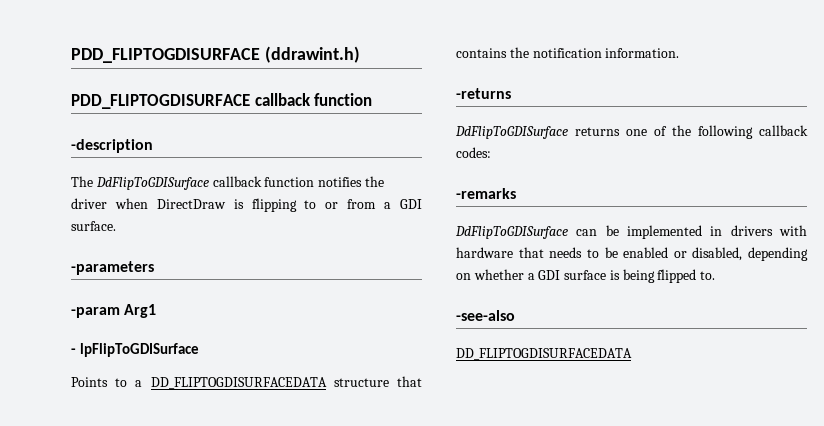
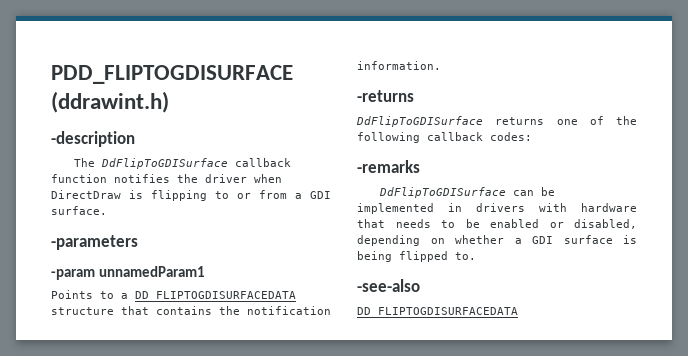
[71,93,373,109] // PDD_FLIPTOGDISURFACE callback function -> (169, 102) none
[124,304,157,318] [71,343,199,357] Arg1 // - lpFlipToGDISurface -> [98,266,205,277] unnamedParam1

